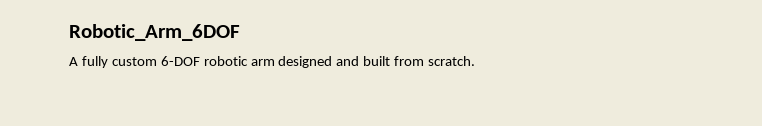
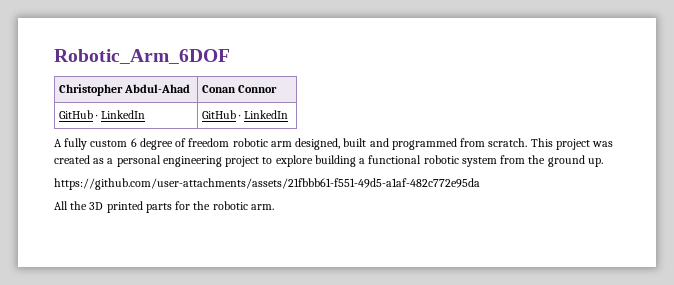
[69,56,476,68] // A fully custom 6-DOF robotic arm designed and built from scratch. -> [59,84,191,96] [202,85,278,93] [59,110,145,119] [202,110,288,119] [54,138,614,150] [54,155,603,167] [54,178,480,190] [54,201,274,213] // Christopher Abdul-Ahad | Conan Connor // GitHub · LinkedIn | GitHub · LinkedIn // A fully custom 6 degree of freedom robotic arm designed, built and programmed from scratch. This project was created as a personal engineering project to explore building a functional robotic system from the ground up. // https://github.com/user-attachments/assets/21fbbb61-f551-49d5-a1af-482c772e95da // All the 3D printed parts for the robotic arm.

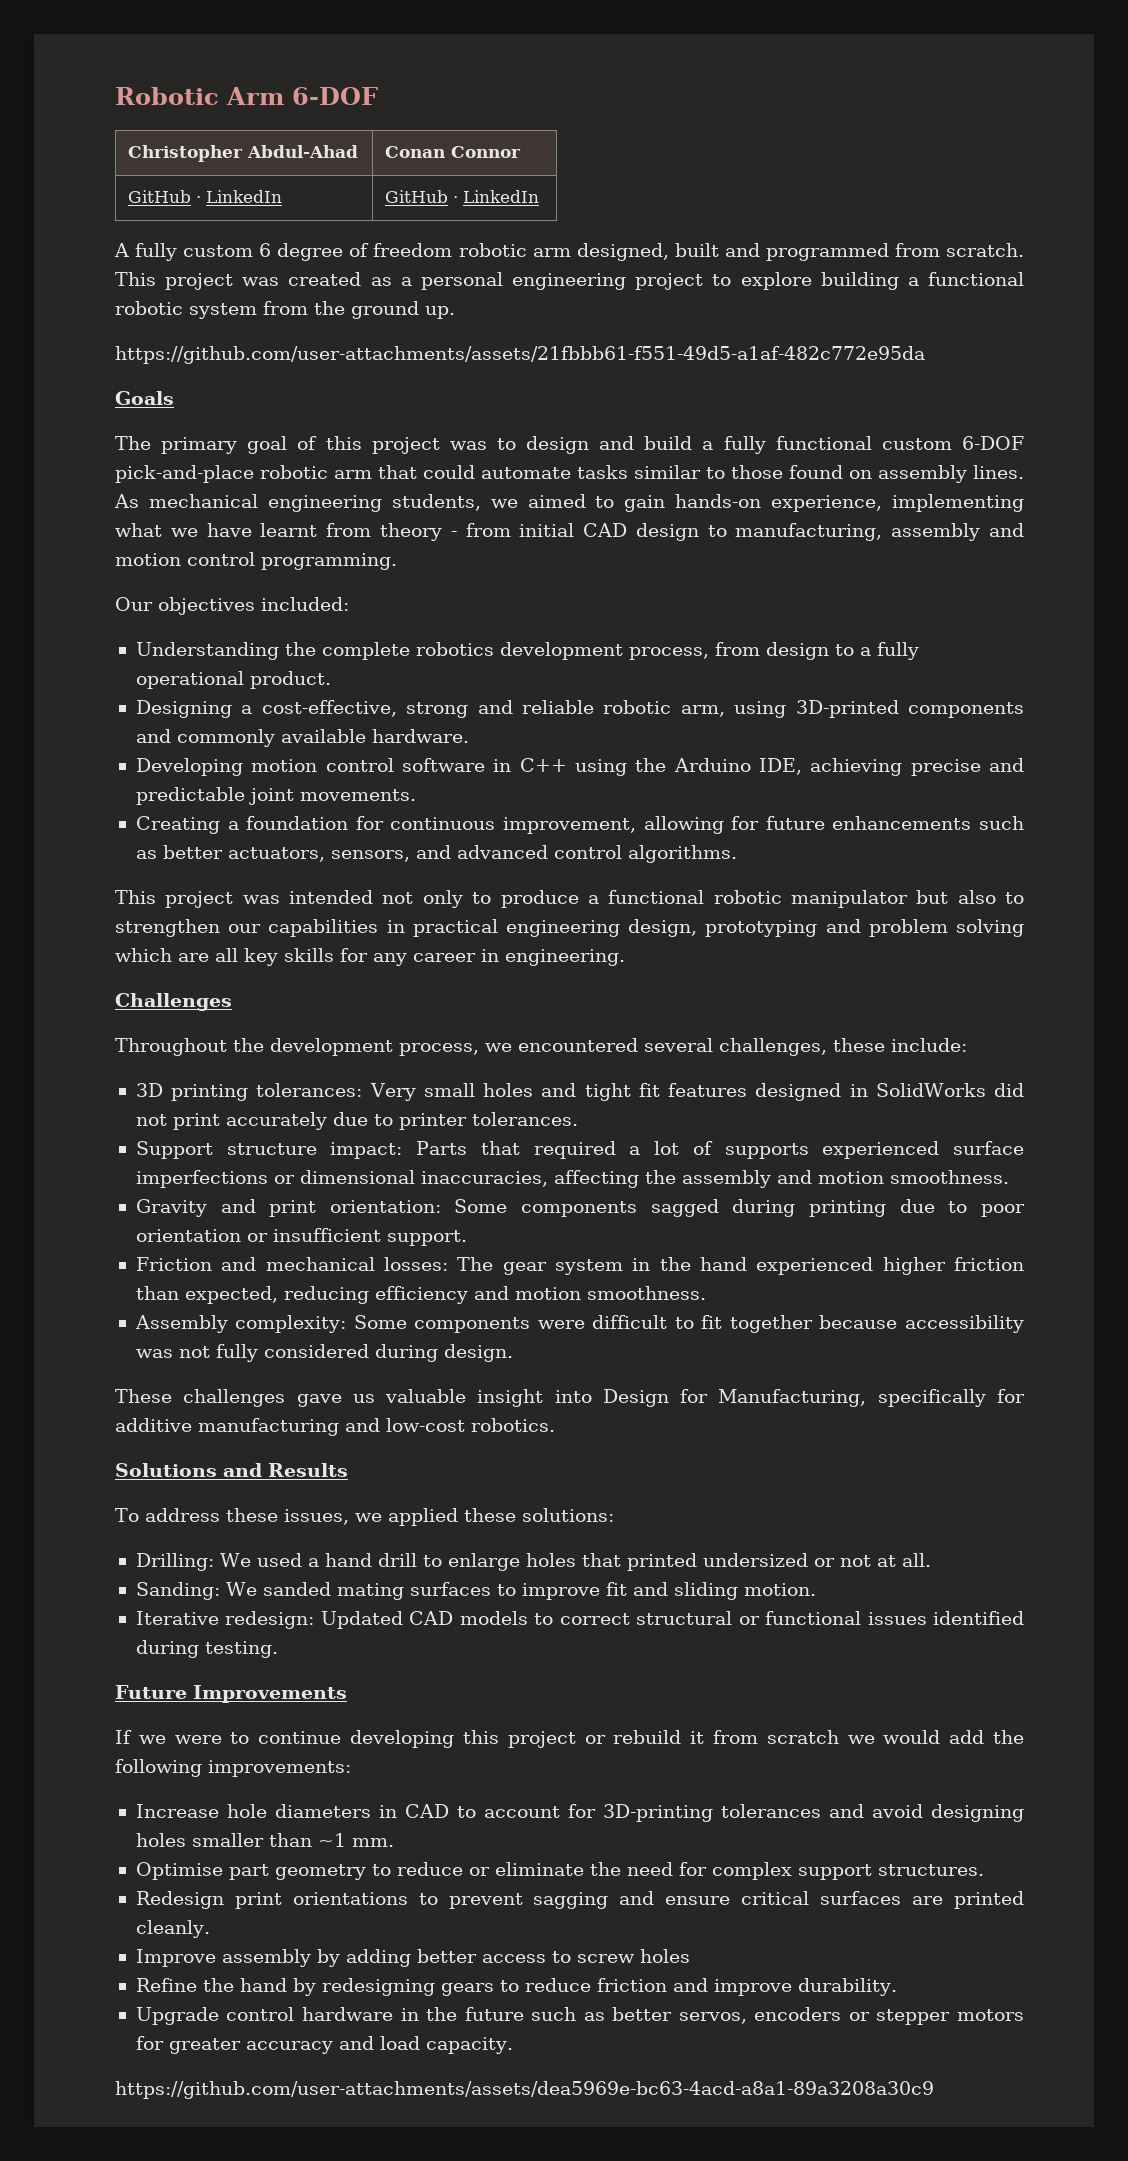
[54,49,230,64] Robotic_Arm_6DOF -> [115,87,378,105] Robotic Arm 6-DOF
[54,201,274,213] All the 3D printed parts for the robotic arm. -> [115,391,174,405] [115,436,1024,454] [115,465,1024,483] [114,494,1024,512] [115,523,1024,541] [115,552,397,570] [115,597,349,615] [135,642,919,660] [135,671,331,689] [135,700,1024,718] [135,729,469,747] [135,758,1025,776] [135,787,416,805] [135,816,1024,834] [135,845,737,863] [115,890,1024,908] [115,919,1024,937] [115,948,625,966] [115,993,232,1011] [115,1038,967,1056] [135,1083,1025,1101] [135,1112,578,1130] [135,1141,1025,1159] [135,1170,1009,1188] [135,1199,1025,1217] [135,1228,467,1246] [135,1257,1025,1275] [135,1286,706,1304] [134,1315,1024,1333] [135,1344,513,1362] [115,1389,1025,1407] [115,1418,555,1436] [115,1463,348,1477] [115,1508,614,1526] [135,1553,931,1571] [135,1582,816,1600] [135,1611,1024,1629] [135,1640,278,1658] [115,1685,347,1703] [115,1730,1024,1748] [115,1759,351,1777] [135,1804,1024,1822] [135,1833,394,1847] [135,1862,984,1880] [135,1891,1024,1909] [135,1920,210,1938] [135,1949,690,1967] [135,1978,897,1996] [135,2007,1024,2025] [135,2036,513,2054] [115,2081,934,2099] Goals // The primary goal of this project was to design and build a fully functional custom 6-DOF pick-and-place robotic arm that could automate tasks similar to those found on assembly lines. As mechanical engineering students, we aimed to gain hands-on experience, implementing what we have learnt from theory - from initial CAD design to manufacturing, assembly and motion control programming. // Our objectives included: // Understanding the complete robotics development process, from design to a fully operational product. // Designing a cost-effective, strong and reliable robotic arm, using 3D-printed components and commonly available hardware. // Developing motion control software in C++ using the Arduino IDE, achieving precise and predictable joint movements. // Creating a foundation for continuous improvement, allowing for future enhancements such as better actuators, sensors, and advanced control algorithms. // This project was intended not only to produce a functional robotic manipulator but also to strengthen our capabilities in practical engineering design, prototyping and problem solving which are all key skills for any career in engineering. // Challenges // Throughout the development process, we encountered several challenges, these include: // 3D printing tolerances: Very small holes and tight fit features designed in SolidWorks did not print accurately due to printer tolerances. // Support structure impact: Parts that required a lot of supports experienced surface imperfections or dimensional inaccuracies, affecting the assembly and motion smoothness. // Gravity and print orientation: Some components sagged during printing due to poor orientation or insufficient support. // Friction and mechanical losses: The gear system in the hand experienced higher friction than expected, reducing efficiency and motion smoothness. // Assembly complexity: Some components were difficult to fit together because accessibility was not fully considered during design. // These challenges gave us valuable insight into Design for Manufacturing, specifically for additive manufacturing and low-cost robotics. // Solutions and Results // To address these issues, we applied these solutions: // Drilling: We used a hand drill to enlarge holes that printed undersized or not at all. // Sanding: We sanded mating surfaces to improve fit and sliding motion. // Iterative redesign: Updated CAD models to correct structural or functional issues identified during testing. // Future Improvements // If we were to continue developing this project or rebuild it from scratch we would add the following improvements: // Increase hole diameters in CAD to account for 3D-printing tolerances and avoid designing holes smaller than ~1 mm. // Optimise part geometry to reduce or eliminate the need for complex support structures. // Redesign print orientations to prevent sagging and ensure critical surfaces are printed cleanly. // Improve assembly by adding better access to screw holes // Refine the hand by redesigning gears to reduce friction and improve durability. // Upgrade control hardware in the future such as better servos, encoders or stepper motors for greater accuracy and load capacity. // https://github.com/user-attachments/assets/dea5969e-bc63-4acd-a8a1-89a3208a30c9

